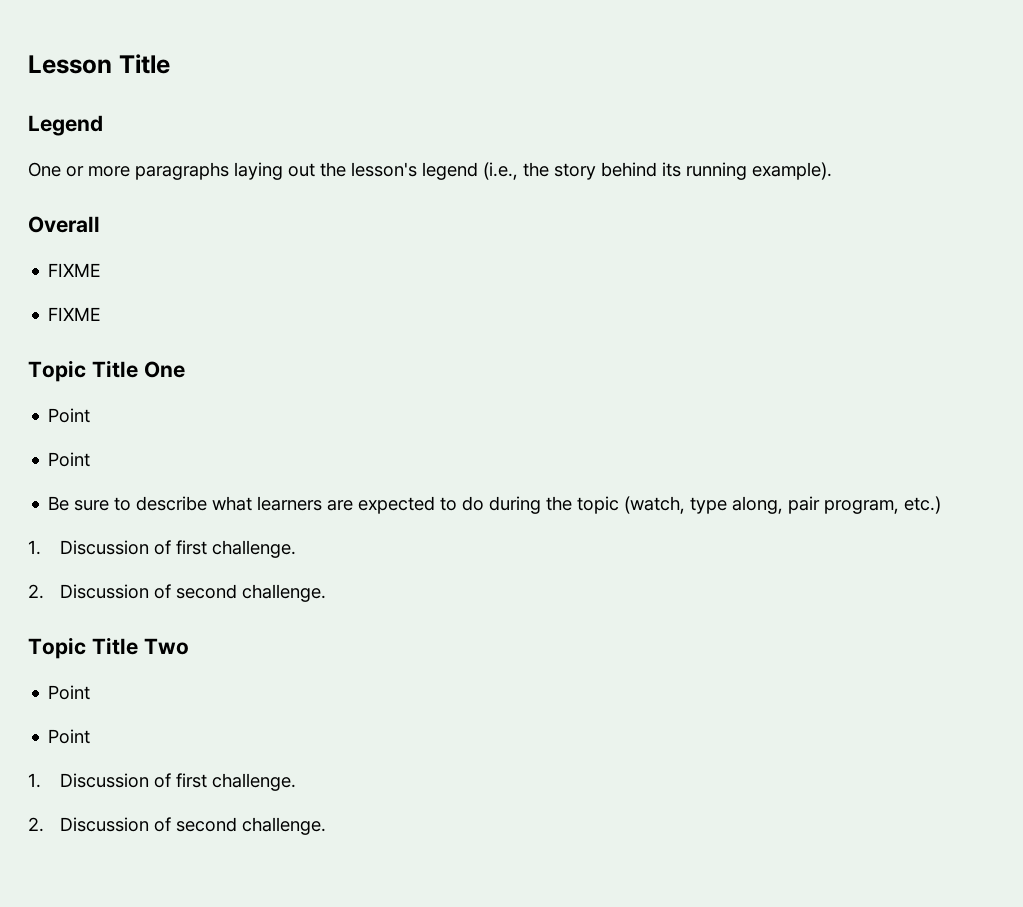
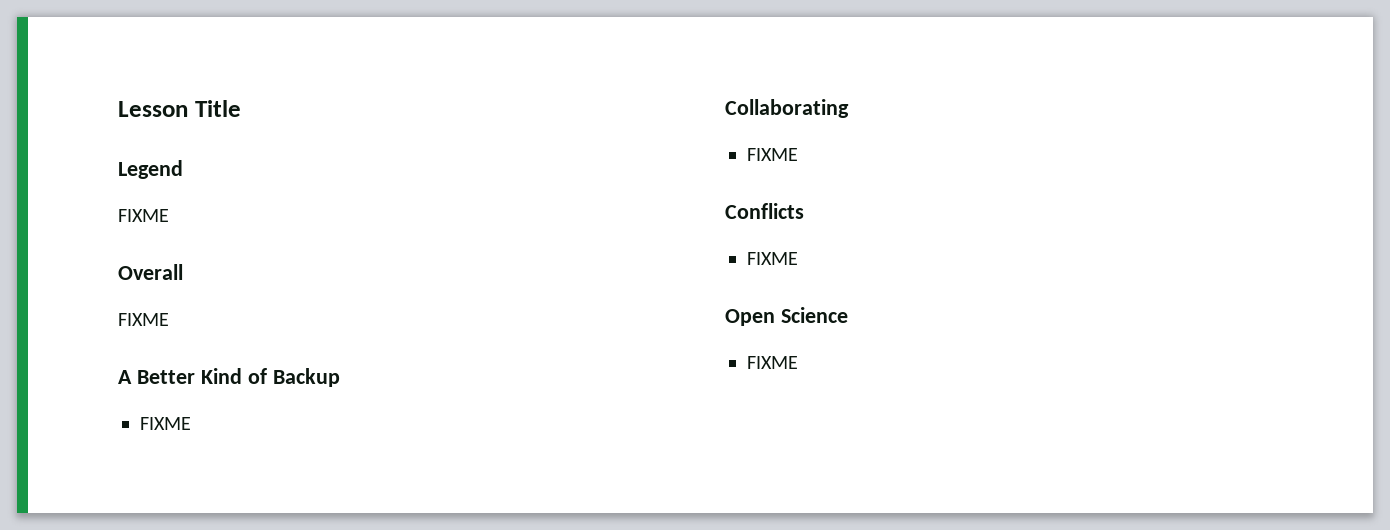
[28,162,832,180] [28,216,100,233] [48,263,102,277] [48,307,102,321] [28,360,185,382] [48,408,91,423] [48,452,91,467] [48,496,942,514] [28,540,297,558] [28,584,327,602] [28,637,189,659] [48,685,91,700] [48,729,91,744] [28,773,297,791] [28,817,327,835] One or more paragraphs laying out the lesson's legend (i.e., the story behind its running example). // Overall // FIXME // FIXME // Topic Title One // Point // Point // Be sure to describe what learners are expected to do during the topic (watch, type along, pair program, etc.) // 1. Discussion of first challenge. // 2. Discussion of second challenge. // Topic Title Two // Point // Point // 1. Discussion of first challenge. // 2. Discussion of second challenge. -> [118,209,169,222] [118,264,183,280] [118,313,169,326] [118,368,340,387] [140,417,191,430] [725,99,849,118] [747,148,798,161] [725,203,804,219] [747,252,798,265] [725,307,848,326] [747,356,798,369] FIXME // Overall // FIXME // A Better Kind of Backup // FIXME // Collaborating // FIXME // Conflicts // FIXME // Open Science // FIXME

